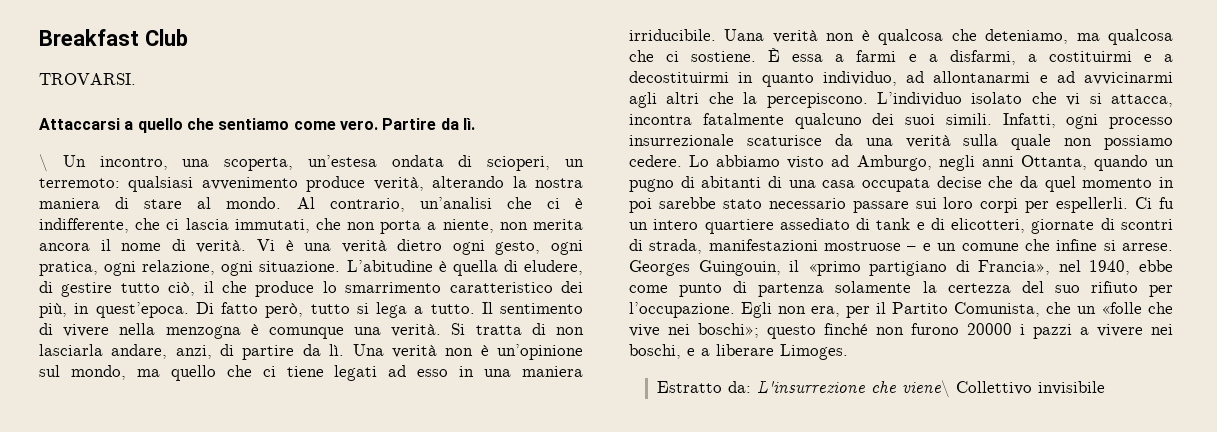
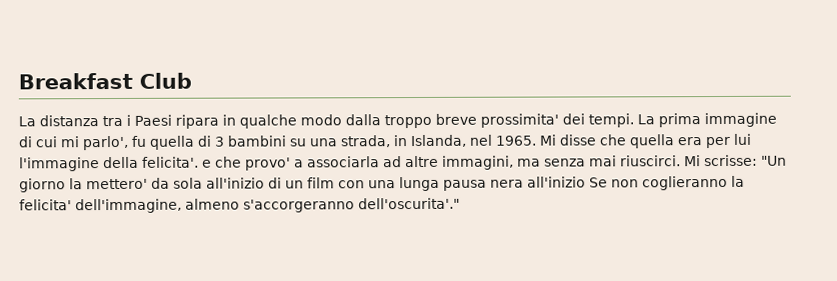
[39,73,136,85] [39,118,475,133] [39,154,584,172] [39,176,584,192] [39,197,584,212] [39,218,583,234] [39,239,583,255] [39,260,583,276] [39,281,583,297] [39,302,583,318] [39,323,584,339] [39,344,584,360] [39,365,584,381] [629,29,1173,45] [629,48,1173,65] [629,71,1173,87] [629,92,1173,108] [629,113,1173,129] [629,134,1173,150] [629,155,1174,171] [629,176,1174,192] [629,197,1174,213] [629,218,1173,234] [629,239,1173,254] [629,260,1173,276] [629,281,1173,297] [629,302,1173,318] [629,323,1173,339] [629,344,848,360] [656,380,1105,398] TROVARSI. // Attaccarsi a quello che sentiamo come vero. Partire da lì. // \ Un incontro, una scoperta, un’estesa ondata di scioperi, un terremoto: qualsiasi avvenimento produce verità, alterando la nostra maniera di stare al mondo. Al contrario, un’analisi che ci è indifferente, che ci lascia immutati, che non porta a niente, non merita ancora il nome di verità. Vi è una verità dietro ogni gesto, ogni pratica, ogni relazione, ogni situazione. L’abitudine è quella di eludere, di gestire tutto ciò, il che produce lo smarrimento caratteristico dei più, in quest’epoca. Di fatto però, tutto si lega a tutto. Il sentimento di vivere nella menzogna è comunque una verità. Si tratta di non lasciarla andare, anzi, di partire da lì. Una verità non è un’opinione sul mondo, ma quello che ci tiene legati ad esso in una maniera irriducibile. Uana verità non è qualcosa che deteniamo, ma qualcosa che ci sostiene. È essa a farmi e a disfarmi, a costituirmi e a decostituirmi in quanto individuo, ad allontanarmi e ad avvicinarmi agli altri che la percepiscono. L’individuo isolato che vi si attacca, incontra fatalmente qualcuno dei suoi simili. Infatti, ogni processo insurrezionale scaturisce da una verità sulla quale non possiamo cedere. Lo abbiamo visto ad Amburgo, negli anni Ottanta, quando un pugno di abitanti di una casa occupata decise che da quel momento in poi sarebbe stato necessario passare sui loro corpi per espellerli. Ci fu un intero quartiere assediato di tank e di elicotteri, giornate di scontri di strada, manifestazioni mostruose – e un comune che infine si arrese. Georges Guingouin, il «primo partigiano di Francia», nel 1940, ebbe come punto di partenza solamente la certezza del suo rifiuto per l’occupazione. Egli non era, per il Partito Comunista, che un «folle che vive nei boschi»; questo finché non furono 20000 i pazzi a vivere nei boschi, e a liberare Limoges. // Estratto da: L'insurrezione che viene\ Collettivo invisibile -> [18,112,777,129] [18,133,752,151] [19,154,787,172] [19,175,745,193] [19,197,460,214] La distanza tra i Paesi ripara in qualche modo dalla troppo breve prossimita' dei tempi. La prima immagine di cui mi parlo', fu quella di 3 bambini su una strada, in Islanda, nel 1965. Mi disse che quella era per lui l'immagine della felicita'. e che provo' a associarla ad altre immagini, ma senza mai riuscirci. Mi scrisse: "Un giorno la mettero' da sola all'inizio di un film con una lunga pausa nera all'inizio Se non coglieranno la felicita' dell'immagine, almeno s'accorgeranno dell'oscurita'."

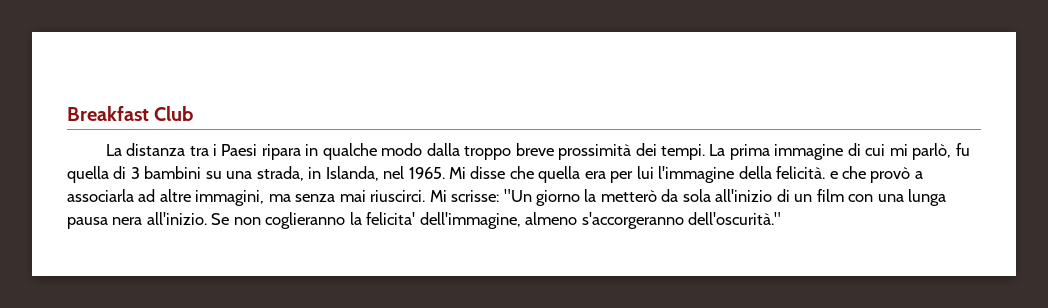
[480,113,559,128] prossimita' -> [558,144,632,160] prossimità
[82,135,129,151] parlo', -> [912,143,952,160] parlò,
[142,156,199,168] felicita'. -> [776,166,826,179] felicità.
[245,157,291,171] provo' -> [870,167,911,183] provò
[86,178,148,190] mettero' -> [600,190,657,202] metterò
[527,176,586,188] all'inizio -> [146,212,207,225] all'inizio.
[358,197,460,210] dell'oscurita'." -> [688,212,782,225] dell'oscurità."

